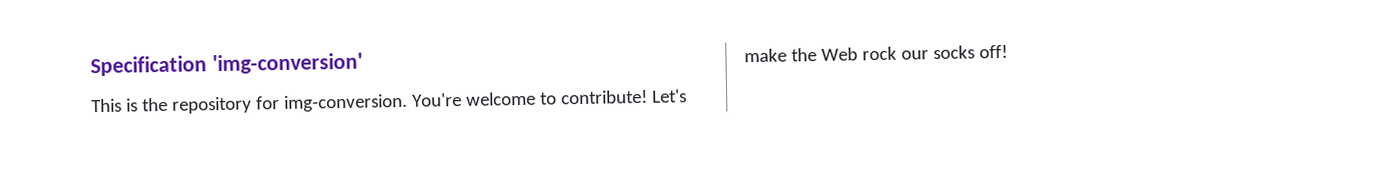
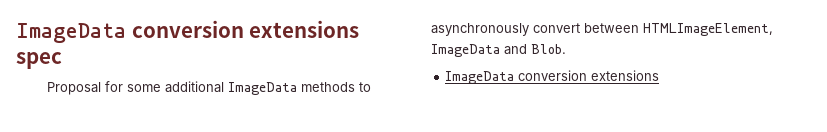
[90,52,363,77] [91,89,687,114] [744,44,1008,63] Specification 'img-conversion' // This is the repository for img-conversion. You're welcome to contribute! Let's make the Web rock our socks off! -> [16,20,360,43] [16,52,62,69] [47,81,372,95] [431,23,773,36] [431,44,566,57] [445,70,660,84] ImageData conversion extensions spec // Proposal for some additional ImageData methods to asynchronously convert between HTMLImageElement, ImageData and Blob. // ImageData conversion extensions

